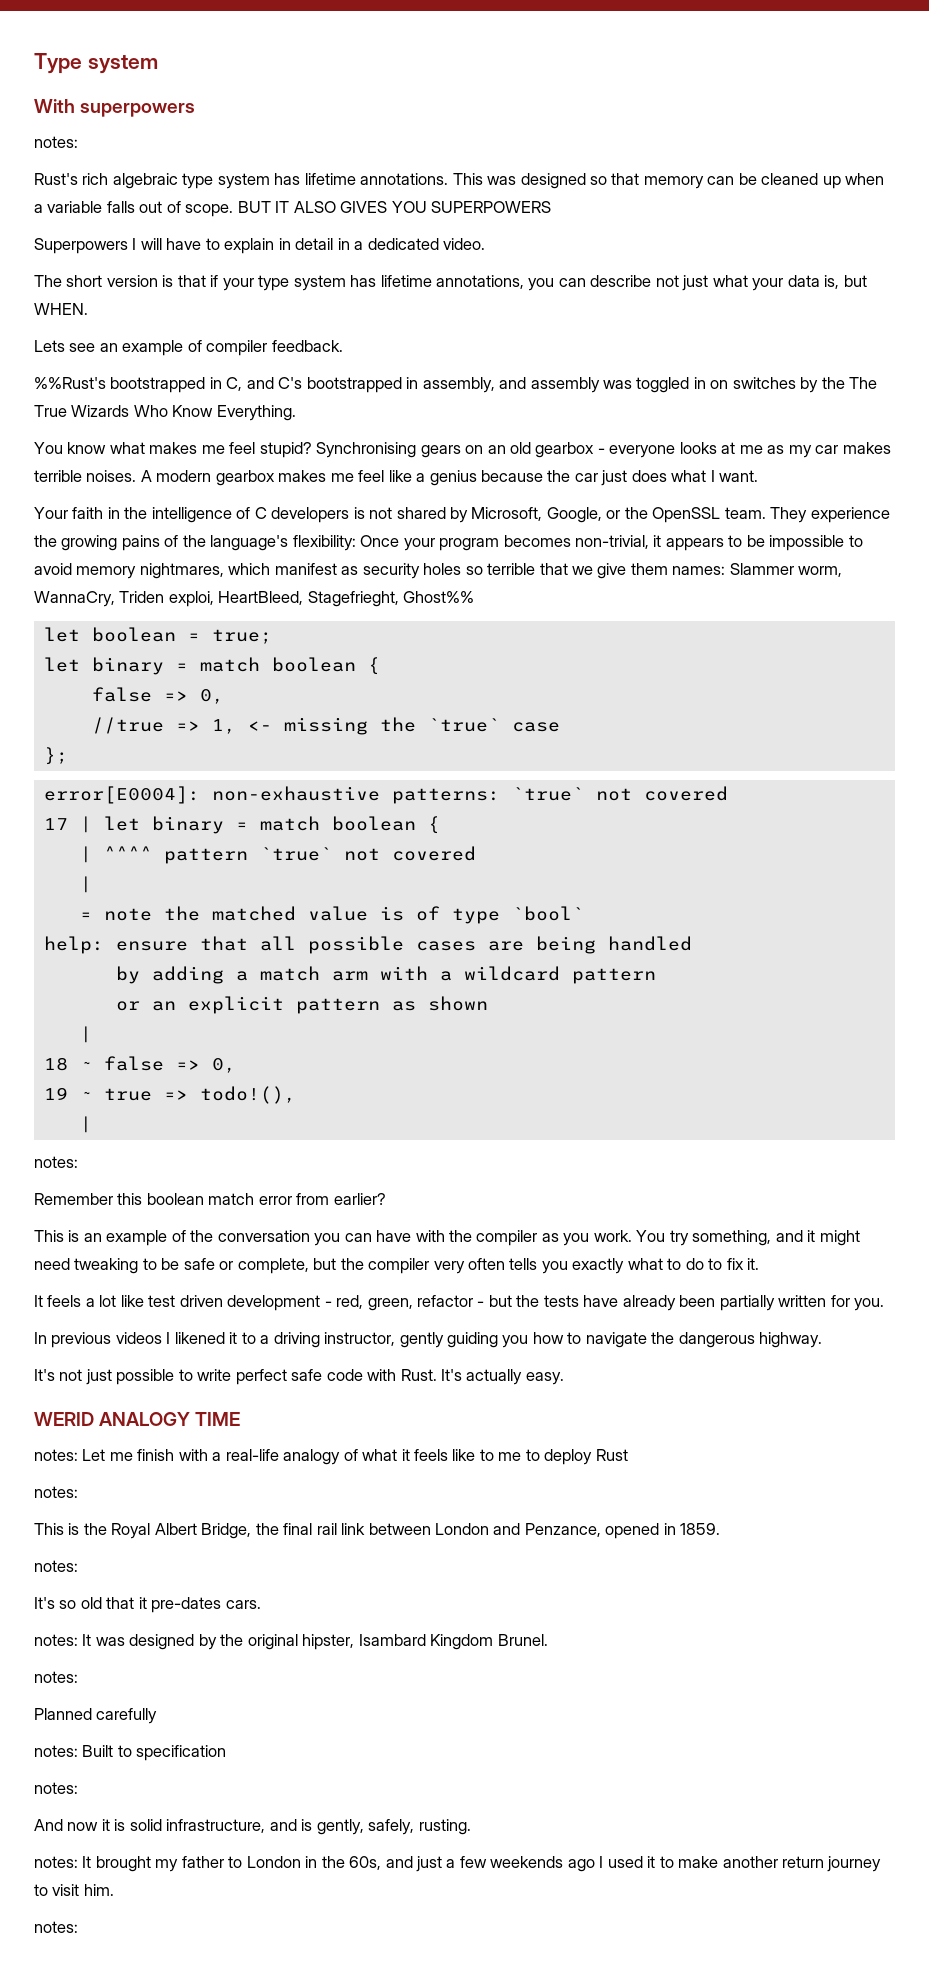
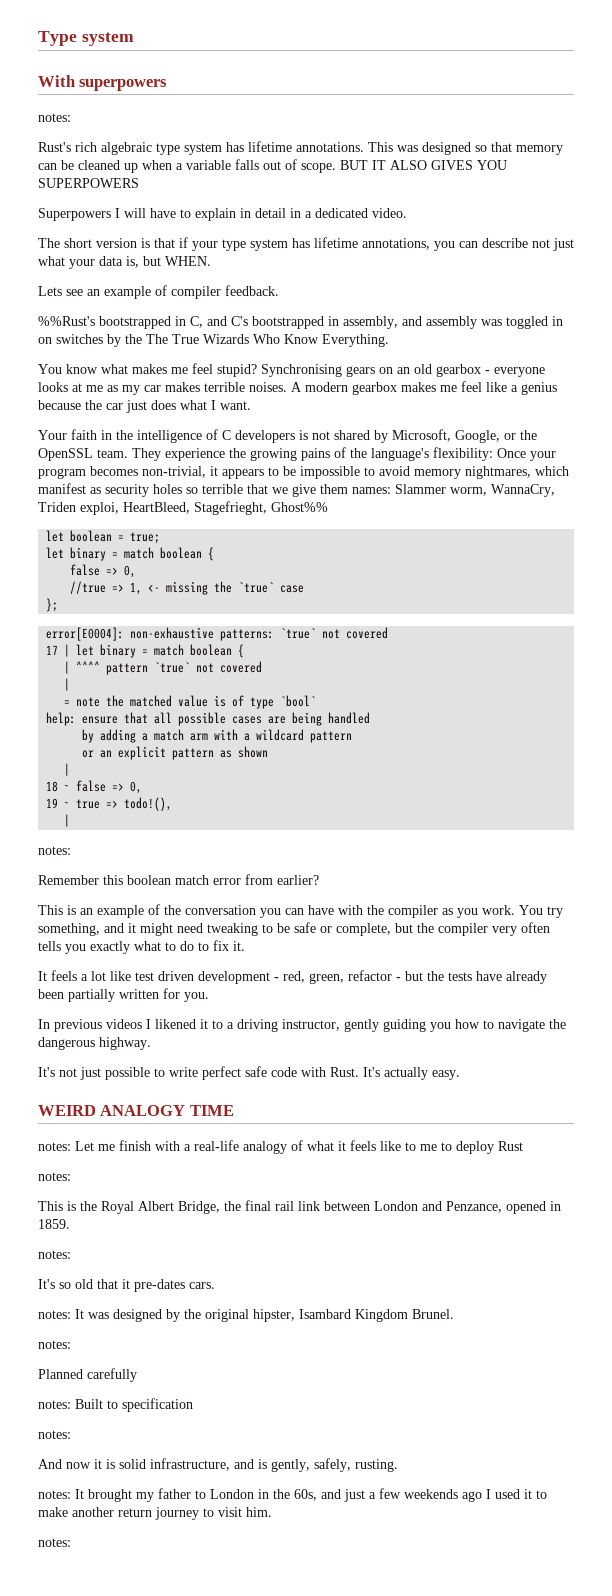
[34,1412,94,1426] WERID -> [38,1105,96,1116] WEIRD

